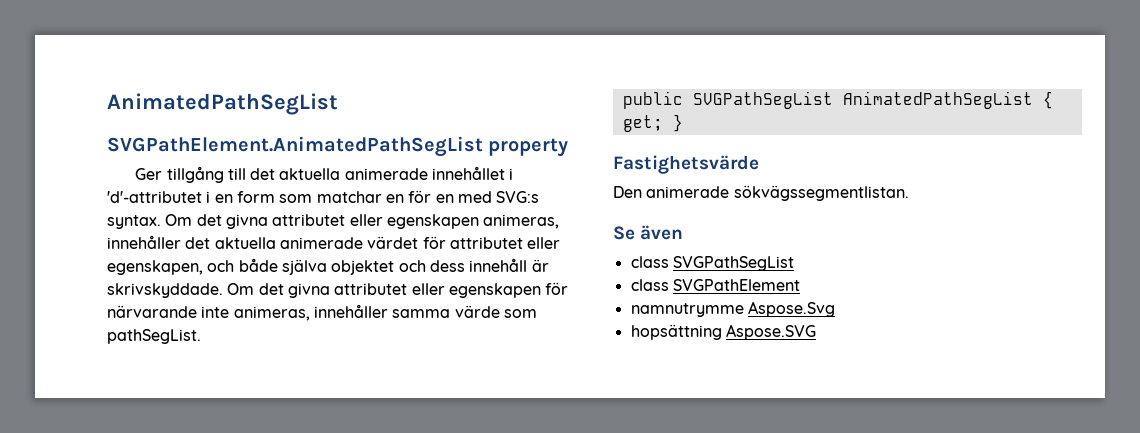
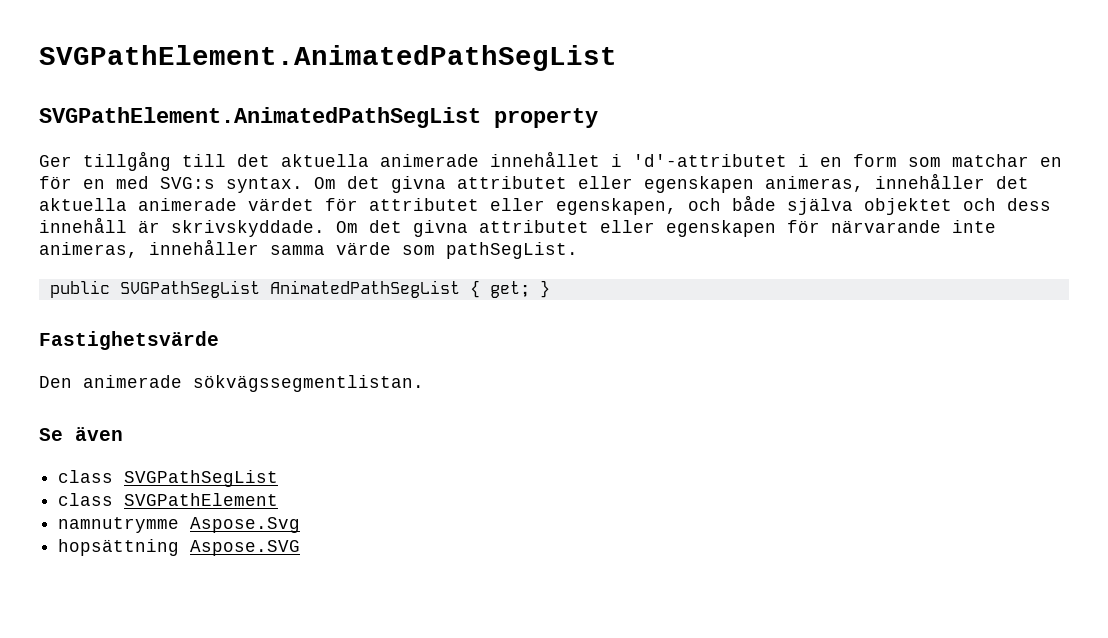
[107,93,338,115] AnimatedPathSegList -> [39,45,617,71] SVGPathElement.AnimatedPathSegList

